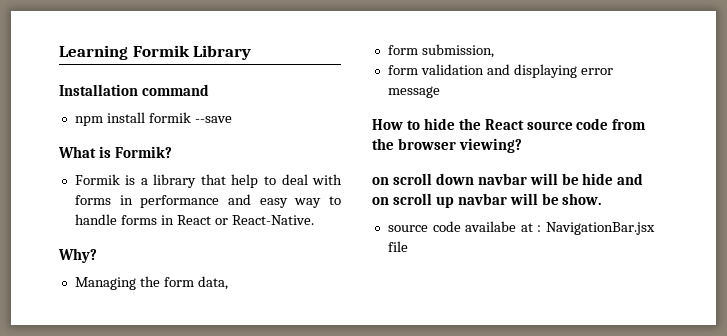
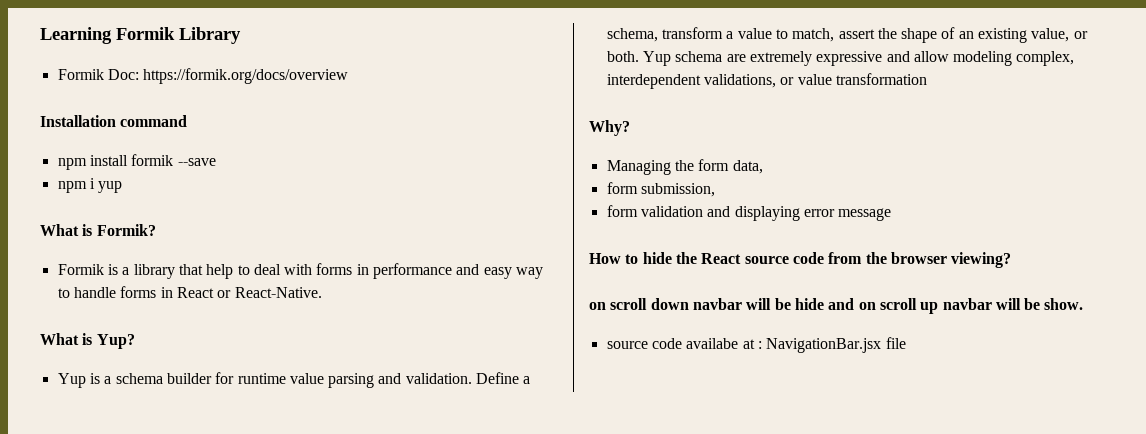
(252, 52) none -> [57,68,349,84] // Formik Doc: https://formik.org/docs/overview
(232, 119) none -> [57,178,123,193] // npm i yup
(314, 220) none -> [40,333,135,349] [57,372,531,388] [606,27,1088,43] [606,51,1075,66] [606,73,927,89] // What is Yup? // Yup is a schema builder for runtime value parsing and validation. Define a schema, transform a value to match, assert the shape of an existing value, or both. Yup schema are extremely expressive and allow modeling complex, interdependent validations, or value transformation

